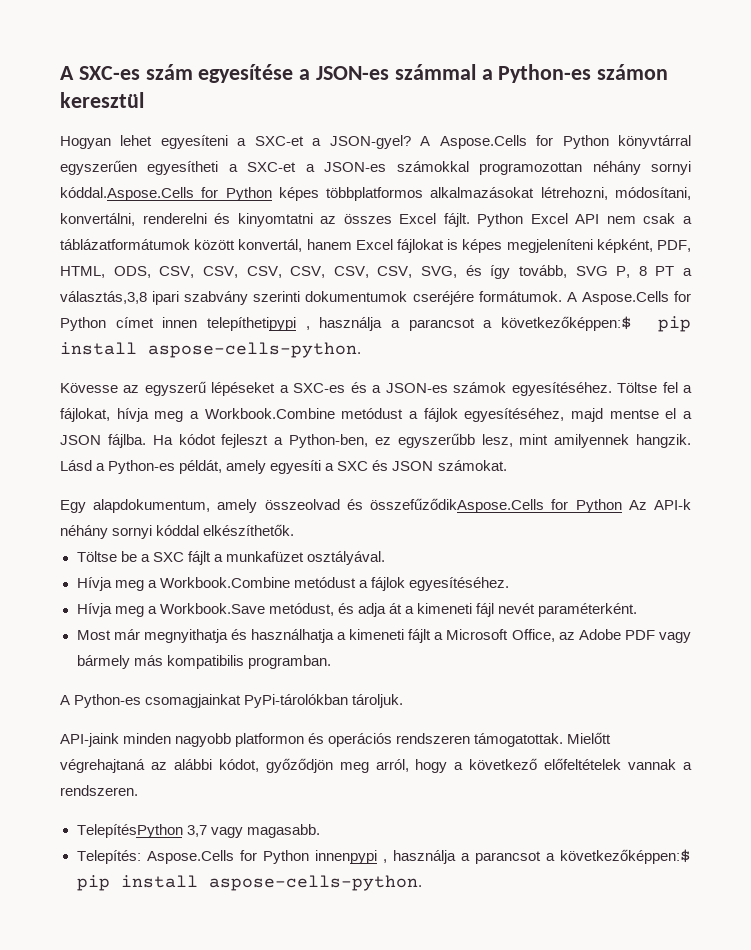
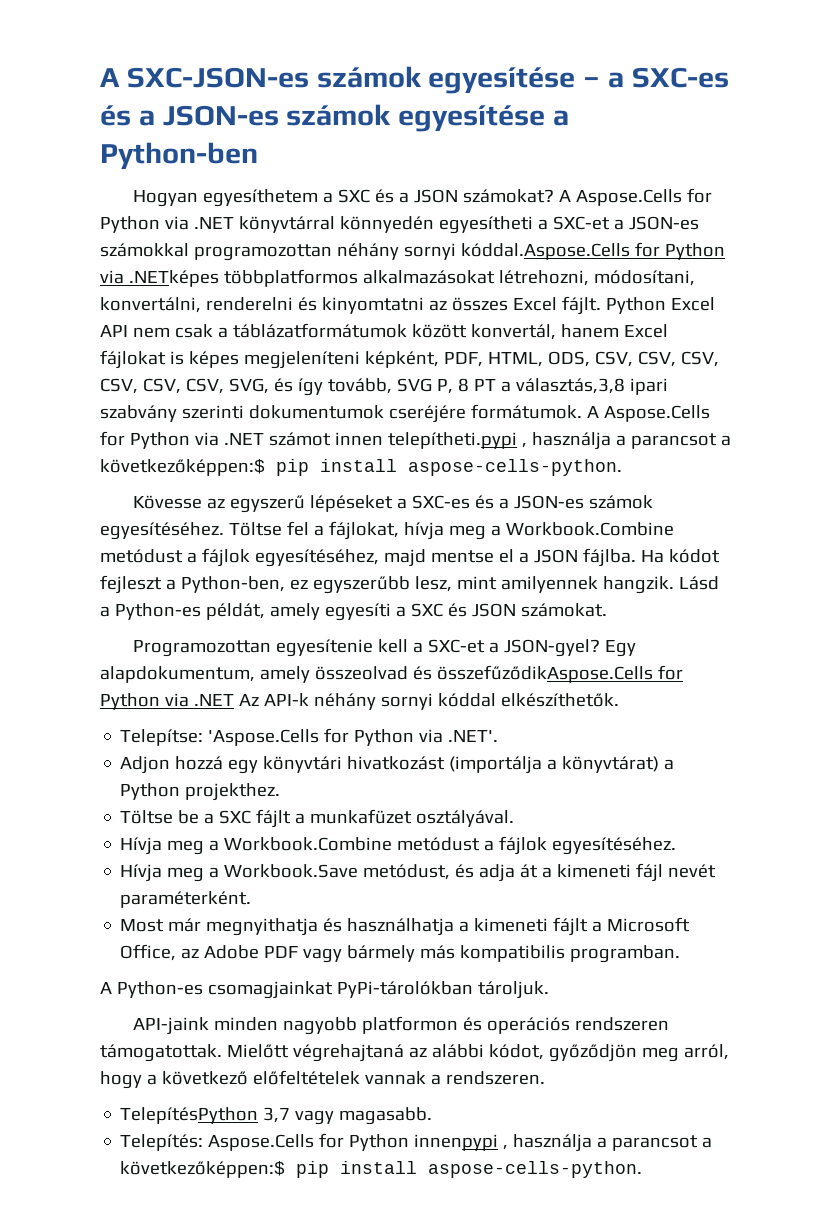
[60,64,669,83] [60,92,144,108] [60,135,691,149] [60,160,137,175] A SXC-es szám egyesítése a JSON-es számmal a Python-es számon keresztül // Hogyan lehet egyesíteni a SXC-et a JSON-gyel? A Aspose.Cells for Python könyvtárral egyszerűen -> [100,66,729,94] [100,104,570,132] [100,142,258,170] [133,188,713,207] [100,216,434,233] A SXC-JSON-es számok egyesítése – a SXC-es és a JSON-es számok egyesítése a Python-ben // Hogyan egyesíthetem a SXC és a JSON számokat? A Aspose.Cells for Python via .NET könyvtárral könnyedén
[278,187,319,201] képes -> [100,270,219,287] via .NETképes
[115,317,296,331] címet innen telepíthetipypi -> [194,432,517,449] via .NET számot innen telepítheti.pypi
(507, 465) none -> [133,639,601,657] Programozottan egyesítenie kell a SXC-et a JSON-gyel?
(622, 506) none -> [164,693,234,707] via .NET
(295, 530) none -> [120,728,499,746] [120,756,675,774] [120,783,281,801] // Telepítse: 'Aspose.Cells for Python via .NET'. // Adjon hozzá egy könyvtári hivatkozást (importálja a könyvtárat) a Python projekthez.

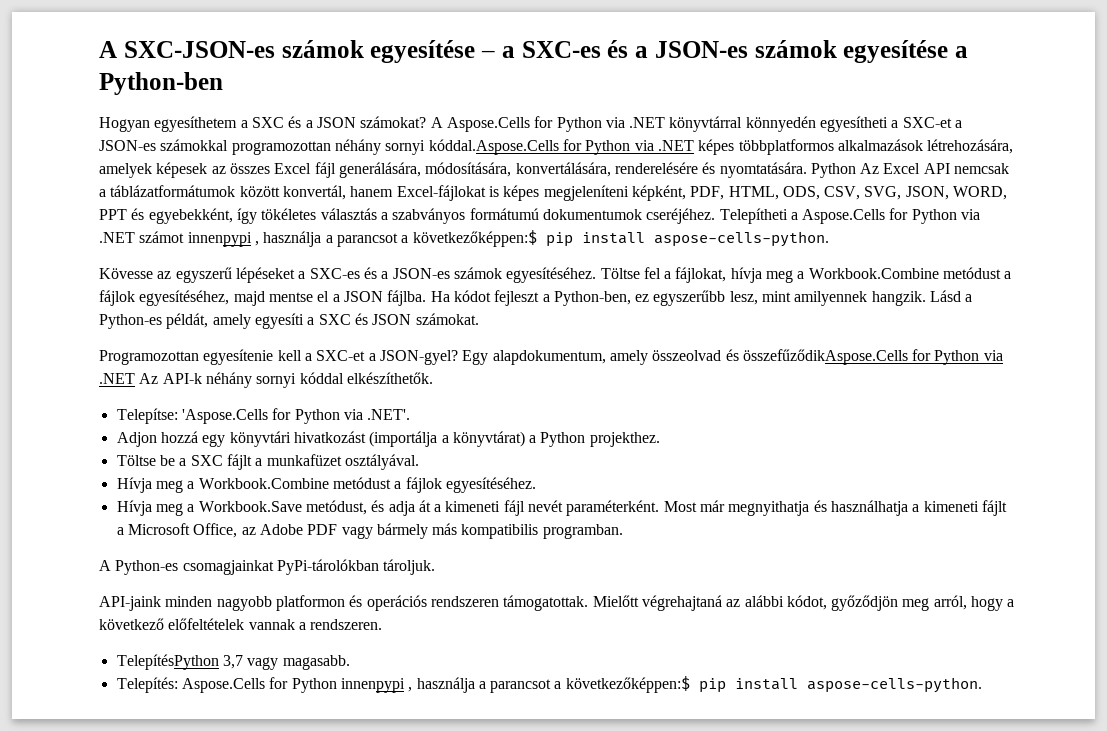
[128,269,695,287] [100,296,715,315] [100,324,213,338] .NETképes többplatformos alkalmazásokat létrehozni, módosítani, konvertálni, renderelni és kinyomtatni az összes Excel fájlt. Python Excel API nem csak -> [657,139,1014,155] [99,162,1010,178] .NET képes többplatformos alkalmazások létrehozására, amelyek képesek az összes Excel fájl generálására, módosítására, konvertálására, renderelésére és nyomtatására. Python Az Excel API nemcsak
[623,324,668,338] [100,350,166,369] Excel fájlokat -> [396,185,486,201] Excel-fájlokat
[637,351,719,367] [100,378,668,396] [100,404,599,423] CSV, CSV, CSV, CSV, CSV, SVG, és így tovább, SVG P, 8 PT a választás,3,8 ipari szabvány szerinti dokumentumok cseréjére formátumok. A -> [864,186,1008,200] [99,208,798,224] SVG, JSON, WORD, PPT és egyebekként, így tökéletes választás a szabványos formátumú dokumentumok cseréjéhez. Telepítheti a
[334,432,517,449] innen telepítheti.pypi -> [187,232,252,247] innenpypi
(252, 899) // -> (660, 508) none

